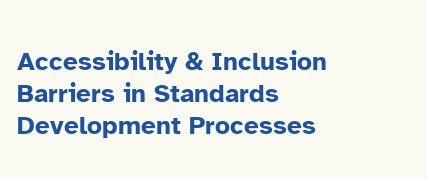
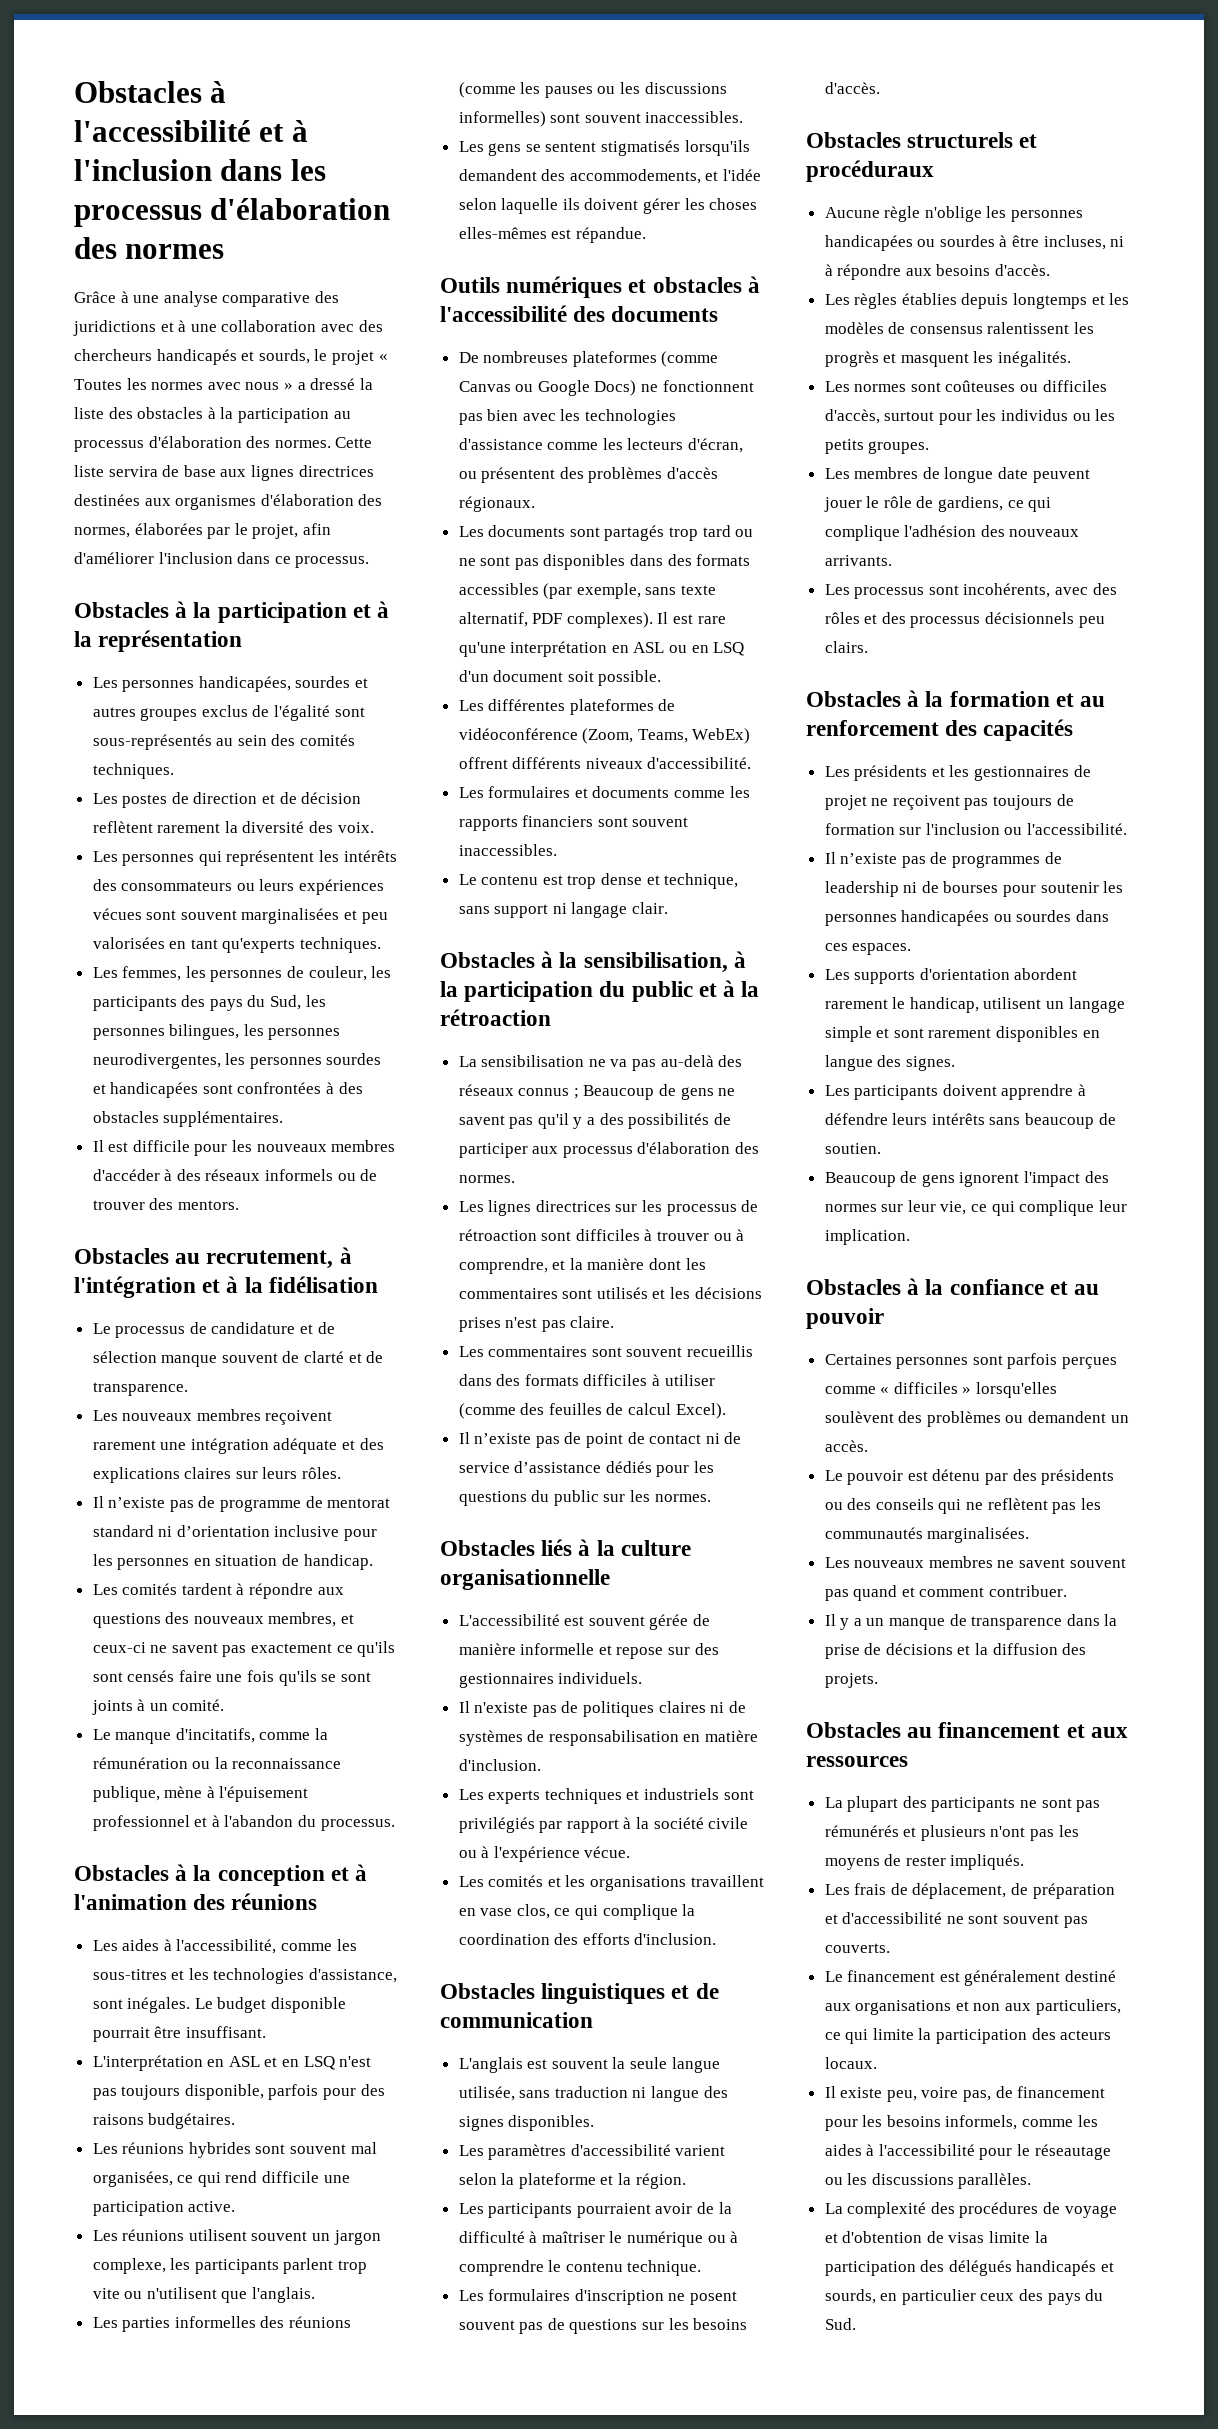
[17,50,327,74] [17,82,279,102] [17,117,316,138] Accessibility & Inclusion Barriers in Standards Development Processes -> [74,81,227,103] [74,120,308,142] [74,159,326,181] [74,198,391,227] [74,237,225,259] [74,291,339,307] [73,320,383,336] [74,349,388,365] [74,378,373,390] [74,407,351,423] [74,436,373,452] [74,465,374,481] [74,494,383,510] [74,523,331,539] [74,552,370,568] [74,601,390,623] [74,630,243,652] [92,676,369,692] [92,705,365,721] [92,734,356,750] [92,763,174,779] [92,792,362,808] [92,821,374,833] [92,850,397,866] [92,879,385,895] [92,908,388,924] [92,937,382,953] [92,966,392,982] [92,995,326,1011] [92,1024,341,1040] [92,1053,382,1069] [92,1082,363,1098] [92,1111,284,1127] [92,1140,396,1156] [92,1169,378,1181] [92,1198,239,1210] [74,1247,352,1269] [74,1276,378,1298] [92,1322,335,1338] [92,1351,384,1367] [92,1382,188,1396] [92,1409,333,1425] [92,1438,384,1454] [92,1467,342,1483] [92,1496,391,1512] [92,1525,378,1541] [92,1554,373,1570] [92,1583,344,1599] [92,1612,355,1628] [92,1641,396,1657] [92,1670,371,1686] [91,1699,225,1715] [92,1728,329,1744] [92,1757,342,1769] [92,1786,309,1802] [92,1815,395,1831] [74,1864,368,1886] [74,1893,318,1910] [92,1939,357,1954] [92,1968,398,1984] [92,1997,347,2013] [92,2026,266,2042] [92,2055,372,2071] [92,2084,385,2100] [92,2113,236,2129] [92,2142,377,2158] [92,2171,350,2187] [92,2201,236,2216] [92,2229,381,2245] [92,2258,368,2274] [92,2287,316,2303] [92,2316,352,2332] [458,82,727,98] [458,111,744,127] [458,140,750,156] [458,169,762,184] [458,198,758,214] [458,227,646,243] [440,276,760,298] [440,305,719,322] [458,351,719,367] [458,380,754,396] [458,409,677,425] [458,438,744,453] [458,467,719,483] [458,496,535,512] [458,525,754,541] [458,554,751,570] [458,583,717,599] [458,612,726,628] [458,641,745,657] [458,670,662,686] [458,699,676,715] [458,728,751,744] [458,757,752,769] [458,786,750,798] [458,815,689,831] [458,844,557,856] [458,873,739,889] [458,902,669,918] [440,951,746,973] [440,980,760,1002] [440,1009,551,1026] [458,1055,743,1071] [458,1084,736,1100] [458,1113,731,1129] [458,1142,760,1158] [458,1175,515,1183] [458,1200,759,1216] [458,1229,745,1241] [458,1258,706,1274] [458,1287,762,1299] [458,1316,615,1332] [458,1345,754,1357] [458,1374,715,1386] [458,1403,726,1419] [458,1432,742,1448] [458,1461,715,1477] [458,1490,711,1506] [440,1539,691,1556] [440,1569,610,1590] [458,1614,711,1630] [458,1643,719,1659] [458,1672,643,1688] [458,1701,746,1717] [458,1730,759,1746] [458,1759,541,1771] [458,1788,754,1804] [458,1817,749,1833] [458,1846,631,1862] [458,1875,764,1891] [458,1904,696,1920] [458,1933,717,1945] [440,1983,719,2004] [440,2012,593,2028] [458,2057,720,2073] [458,2086,728,2102] [458,2115,595,2131] [458,2144,726,2160] [458,2173,686,2189] [458,2202,732,2218] [458,2231,739,2247] [458,2260,702,2276] [458,2289,738,2305] [458,2318,748,2334] [824,82,880,94] [806,132,1038,148] [806,160,934,182] [824,206,1084,222] [824,235,1125,251] [824,264,1051,280] [824,293,1130,309] [824,322,1095,334] [824,351,1072,367] [824,380,1107,392] [824,409,1116,425] [824,439,930,454] [824,467,1090,483] [823,496,1052,512] [824,525,1080,541] [824,555,892,566] [824,583,1117,599] [824,612,1105,628] [824,641,868,653] [806,690,1106,707] [806,719,1074,741] [824,765,1091,781] [824,794,1074,810] [824,823,1128,835] [824,852,1062,868] [824,881,1124,897] [824,910,1110,926] [824,943,912,955] [824,968,1078,984] [824,997,1125,1013] [824,1026,1100,1042] [824,1055,955,1071] [824,1084,1087,1100] [824,1113,1116,1129] [824,1143,881,1154] [824,1171,1109,1187] [824,1200,1127,1216] [824,1229,910,1245] [806,1278,1100,1295] [806,1308,884,1329] [824,1353,1118,1369] [824,1382,1058,1398] [824,1411,1129,1427] [824,1440,868,1452] [824,1469,1115,1485] [824,1498,1101,1514] [824,1527,1030,1543] [824,1556,1126,1568] [824,1585,1068,1601] [824,1614,1118,1630] [824,1643,1087,1659] [824,1673,878,1688] [806,1722,1128,1738] [806,1756,908,1767] [824,1796,1101,1812] [824,1825,1079,1841] [824,1854,1025,1870] [824,1883,1115,1899] [824,1912,1088,1928] [824,1943,890,1953] [824,1970,1117,1986] [824,1999,1121,2015] [824,2028,1112,2044] [824,2057,877,2069] [824,2086,1106,2102] [824,2115,1098,2131] [824,2144,1111,2160] [824,2173,1032,2189] [824,2202,1117,2218] [824,2231,1048,2243] [824,2260,1115,2276] [824,2289,1104,2305] [824,2318,856,2330] Obstacles à l'accessibilité et à l'inclusion dans les processus d'élaboration des normes // Grâce à une analyse comparative des juridictions et à une collaboration avec des chercheurs handicapés et sourds, le projet « Toutes les normes avec nous » a dressé la liste des obstacles à la participation au processus d'élaboration des normes. Cette liste servira de base aux lignes directrices destinées aux organismes d'élaboration des normes, élaborées par le projet, afin d'améliorer l'inclusion dans ce processus. // Obstacles à la participation et à la représentation // Les personnes handicapées, sourdes et autres groupes exclus de l'égalité sont sous-représentés au sein des comités techniques. // Les postes de direction et de décision reflètent rarement la diversité des voix. // Les personnes qui représentent les intérêts des consommateurs ou leurs expériences vécues sont souvent marginalisées et peu valorisées en tant qu'experts techniques. // Les femmes, les personnes de couleur, les participants des pays du Sud, les personnes bilingues, les personnes neurodivergentes, les personnes sourdes et handicapées sont confrontées à des obstacles supplémentaires. // Il est difficile pour les nouveaux membres d'accéder à des réseaux informels ou de trouver des mentors. // Obstacles au recrutement, à l'intégration et à la fidélisation // Le processus de candidature et de sélection manque souvent de clarté et de transparence. // Les nouveaux membres reçoivent rarement une intégration adéquate et des explications claires sur leurs rôles. // Il n’existe pas de programme de mentorat standard ni d’orientation inclusive pour les personnes en situation de handicap. // Les comités tardent à répondre aux questions des nouveaux membres, et ceux-ci ne savent pas exactement ce qu'ils sont censés faire une fois qu'ils se sont joints à un comité. // Le manque d'incitatifs, comme la rémunération ou la reconnaissance publique, mène à l'épuisement professionnel et à l'abandon du processus. // Obstacles à la conception et à l'animation des réunions // Les aides à l'accessibilité, comme les sous-titres et les technologies d'assistance, sont inégales. Le budget disponible pourrait être insuffisant. // L'interprétation en ASL et en LSQ n'est pas toujours disponible, parfois pour des raisons budgétaires. // Les réunions hybrides sont souvent mal organisées, ce qui rend difficile une participation active. // Les réunions utilisent souvent un jargon complexe, les participants parlent trop vite ou n'utilisent que l'anglais. // Les parties informelles des réunions (comme les pauses ou les discussions informelles) sont souvent inaccessibles. // Les gens se sentent stigmatisés lorsqu'ils demandent des accommodements, et l'idée selon laquelle ils doivent gérer les choses elles-mêmes est répandue. // Outils numériques et obstacles à l'accessibilité des documents // De nombreuses plateformes (comme Canvas ou Google Docs) ne fonctionnent pas bien avec les technologies d'assistance comme les lecteurs d'écran, ou présentent des problèmes d'accès régionaux. // Les documents sont partagés trop tard ou ne sont pas disponibles dans des formats accessibles (par exemple, sans texte alternatif, PDF complexes). Il est rare qu'une interprétation en ASL ou en LSQ d'un document soit possible. // Les différentes plateformes de vidéoconférence (Zoom, Teams, WebEx) offrent différents niveaux d'accessibilité. // Les formulaires et documents comme les rapports financiers sont souvent inaccessibles. // Le contenu est trop dense et technique, sans support ni langage clair. // Obstacles à la sensibilisation, à la participation du public et à la rétroaction // La sensibilisation ne va pas au-delà des réseaux connus ; Beaucoup de gens ne savent pas qu'il y a des possibilités de participer aux processus d'élaboration des normes. // Les lignes directrices sur les processus de rétroaction sont difficiles à trouver ou à comprendre, et la manière dont les commentaires sont utilisés et les décisions prises n'est pas claire. // Les commentaires sont souvent recueillis dans des formats difficiles à utiliser (comme des feuilles de calcul Excel). // Il n’existe pas de point de contact ni de service d’assistance dédiés pour les questions du public sur les normes. // Obstacles liés à la culture organisationnelle // L'accessibilité est souvent gérée de manière informelle et repose sur des gestionnaires individuels. // Il n'existe pas de politiques claires ni de systèmes de responsabilisation en matière d'inclusion. // Les experts techniques et industriels sont privilégiés par rapport à la société civile ou à l'expérience vécue. // Les comités et les organisations travaillent en vase clos, ce qui complique la coordination des efforts d'inclusion. // Obstacles linguistiques et de communication // L'anglais est souvent la seule langue utilisée, sans traduction ni langue des signes disponibles. // Les paramètres d'accessibilité varient selon la plateforme et la région. // Les participants pourraient avoir de la difficulté à maîtriser le numérique ou à comprendre le contenu technique. // Les formulaires d'inscription ne posent souvent pas de questions sur les besoins d'accès. // Obstacles structurels et procéduraux // Aucune règle n'oblige les personnes handicapées ou sourdes à être incluses, ni à répondre aux besoins d'accès. // Les règles établies depuis longtemps et les modèles de consensus ralentissent les progrès et masquent les inégalités. // Les normes sont coûteuses ou difficiles d'accès, surtout pour les individus ou les petits groupes. // Les membres de longue date peuvent jouer le rôle de gardiens, ce qui complique l'adhésion des nouveaux arrivants. // Les processus sont incohérents, avec des rôles et des processus décisionnels peu clairs. // Obstacles à la formation et au renforcement des capacités // Les présidents et les gestionnaires de projet ne reçoivent pas toujours de formation sur l'inclusion ou l'accessibilité. // Il n’existe pas de programmes de leadership ni de bourses pour soutenir les personnes handicapées ou sourdes dans ces espaces. // Les supports d'orientation abordent rarement le handicap, utilisent un langage simple et sont rarement disponibles en langue des signes. // Les participants doivent apprendre à défendre leurs intérêts sans beaucoup de soutien. // Beaucoup de gens ignorent l'impact des normes sur leur vie, ce qui complique leur implication. // Obstacles à la confiance et au pouvoir // Certaines personnes sont parfois perçues comme « difficiles » lorsqu'elles soulèvent des problèmes ou demandent un accès. // Le pouvoir est détenu par des présidents ou des conseils qui ne reflètent pas les communautés marginalisées. // Les nouveaux membres ne savent souvent pas quand et comment contribuer. // Il y a un manque de transparence dans la prise de décisions et la diffusion des projets. // Obstacles au financement et aux ressources // La plupart des participants ne sont pas rémunérés et plusieurs n'ont pas les moyens de rester impliqués. // Les frais de déplacement, de préparation et d'accessibilité ne sont souvent pas couverts. // Le financement est généralement destiné aux organisations et non aux particuliers, ce qui limite la participation des acteurs locaux. // Il existe peu, voire pas, de financement pour les besoins informels, comme les aides à l'accessibilité pour le réseautage ou les discussions parallèles. // La complexité des procédures de voyage et d'obtention de visas limite la participation des délégués handicapés et sourds, en particulier ceux des pays du Sud.

